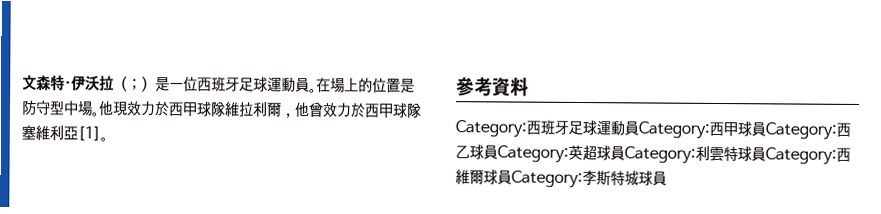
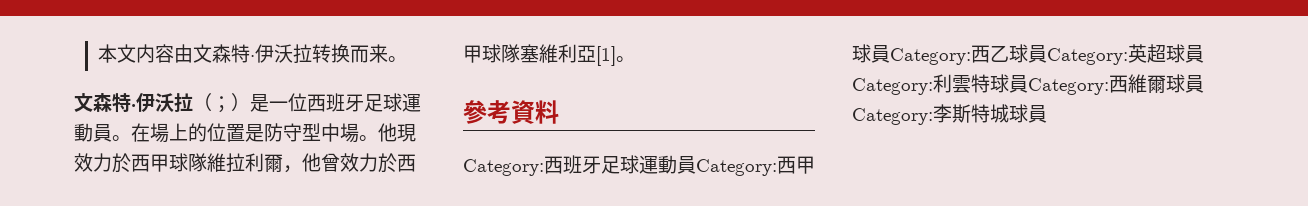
(22, 83) none -> [98,44,408,64] 本文内容由文森特·伊沃拉转换而来。 //

